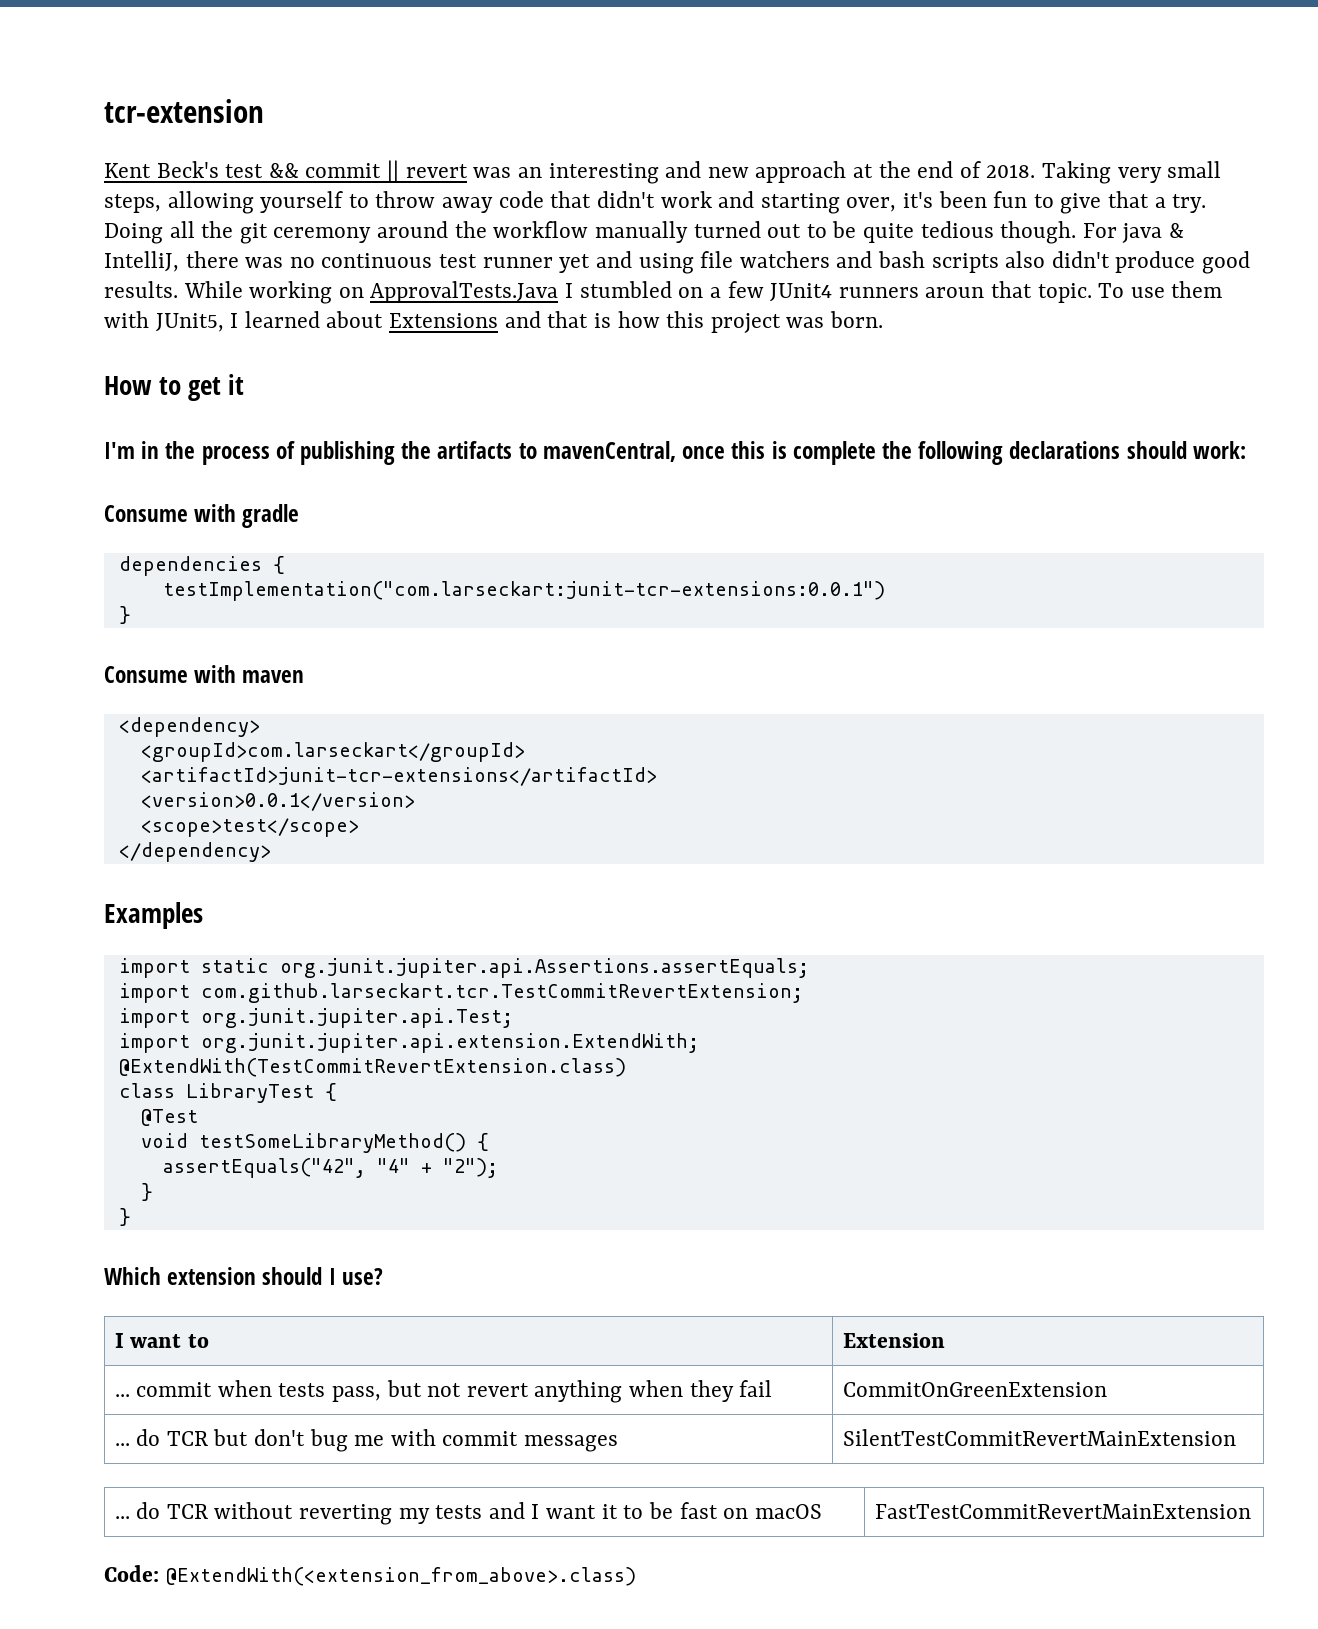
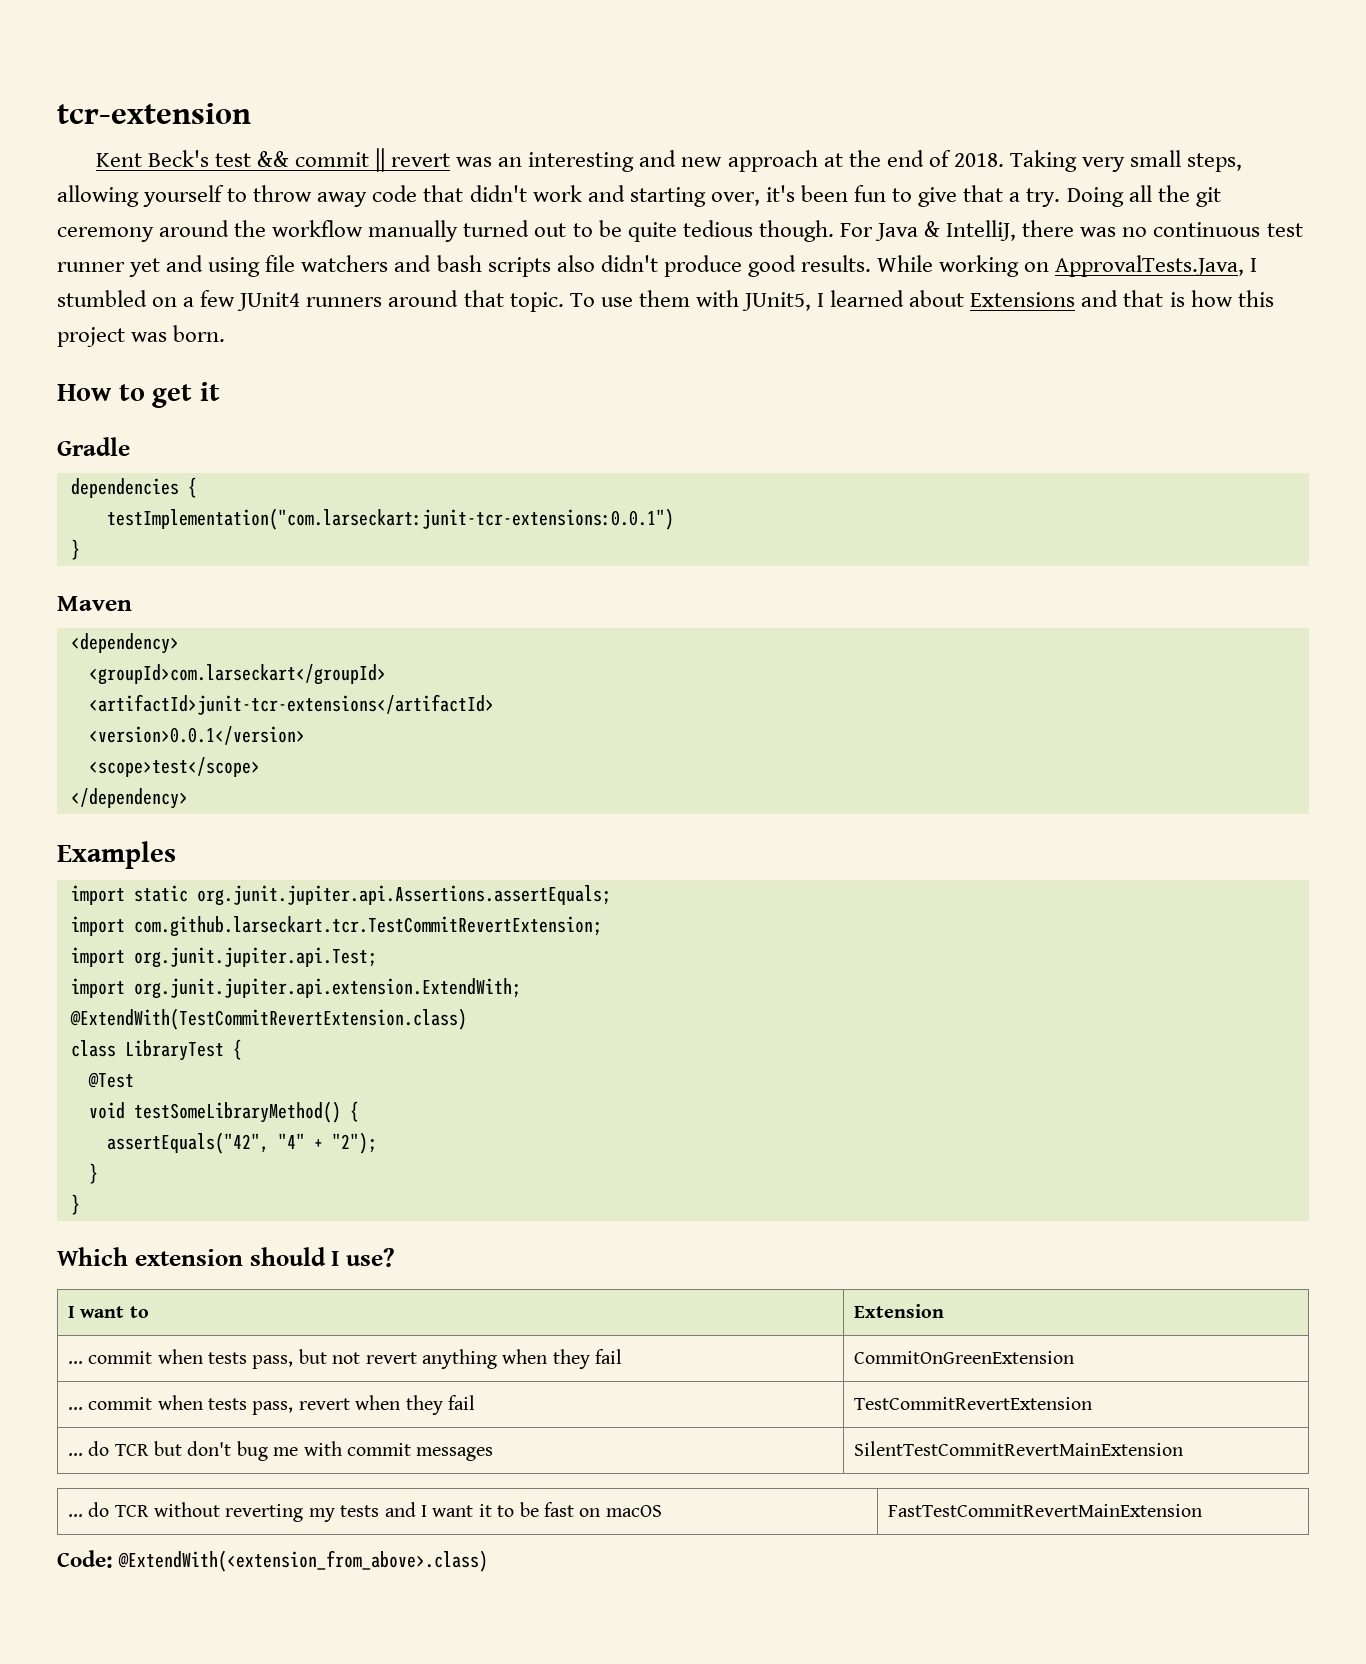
[1122,223,1163,243] java -> [874,223,918,241] Java
[370,281,559,303] ApprovalTests.Java -> [1055,255,1245,277] ApprovalTests.Java,
[925,287,985,298] aroun -> [388,290,459,307] around
[104,441,1246,465] [104,504,300,528] I'm in the process of publishing the artifacts to mavenCentral, once this is complete the following declarations should work: // Consume with gradle -> [57,437,130,456] Gradle
[104,665,305,683] Consume with maven -> [57,596,132,611] Maven
(1107, 1389) none -> [67,1395,475,1415] [853,1397,1092,1410] // ... commit when tests pass, revert when they fail | TestCommitRevertExtension

